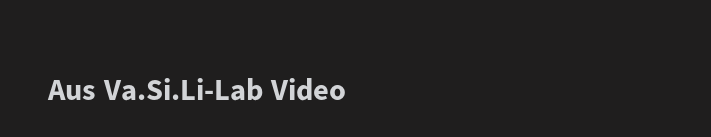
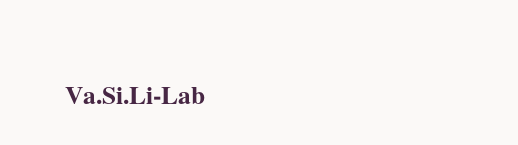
[47,78,347,101] Aus Va.Si.Li-Lab Video -> [65,87,205,104] Va.Si.Li-Lab

